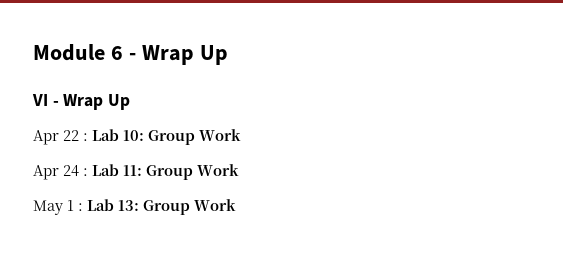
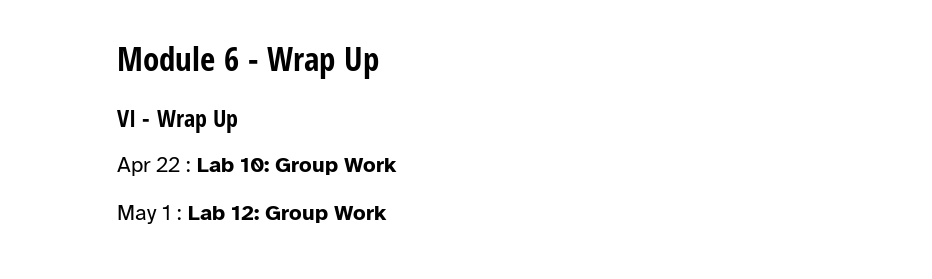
[33,164,239,180] // Apr 24 : Lab 11: Group Work -> (397, 165) none
[118,200,139,211] 13: -> [231,206,259,220] 12:

